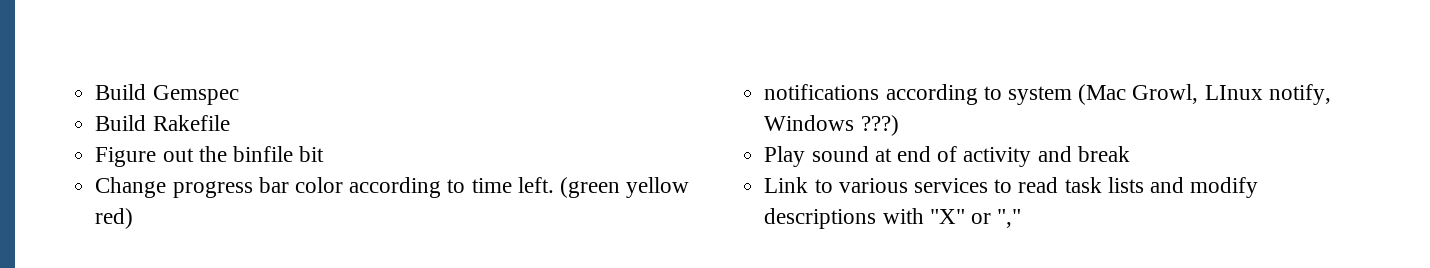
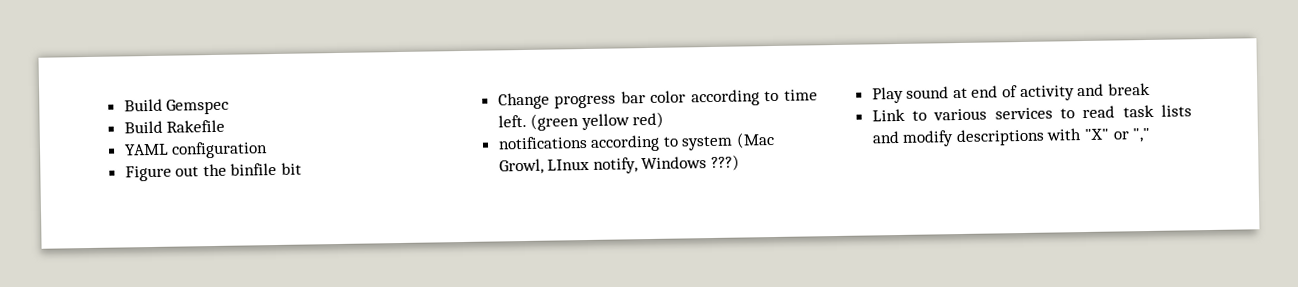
(230, 123) none -> [123,141,269,159] // YAML configuration

